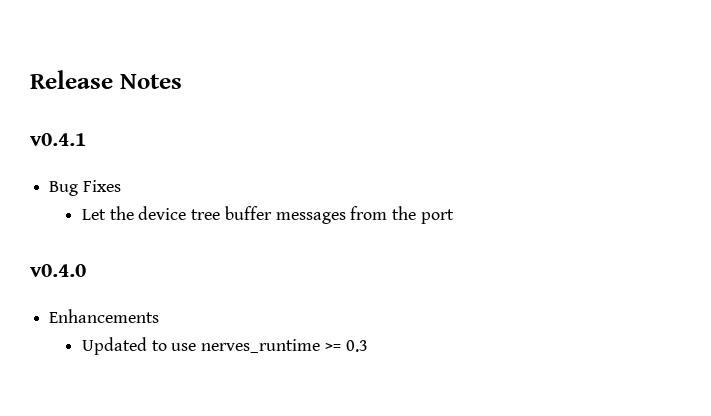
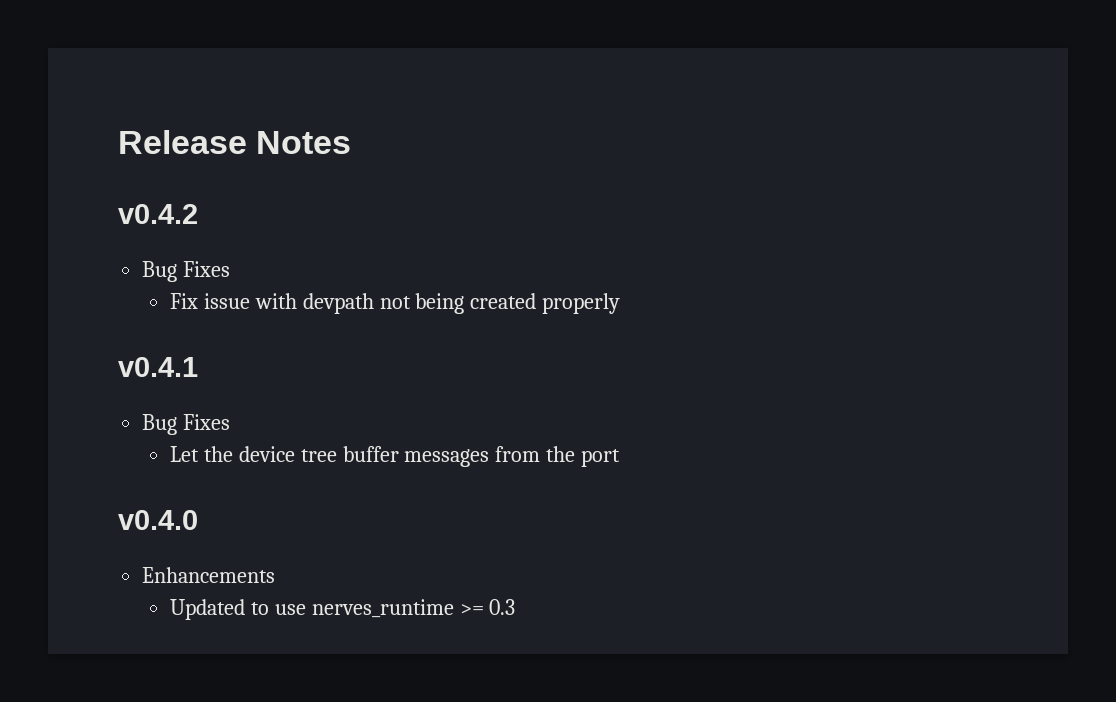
(182, 81) none -> [118,204,198,224] [142,261,231,282] [169,293,621,314] // v0.4.2 // Bug Fixes // Fix issue with devpath not being created properly

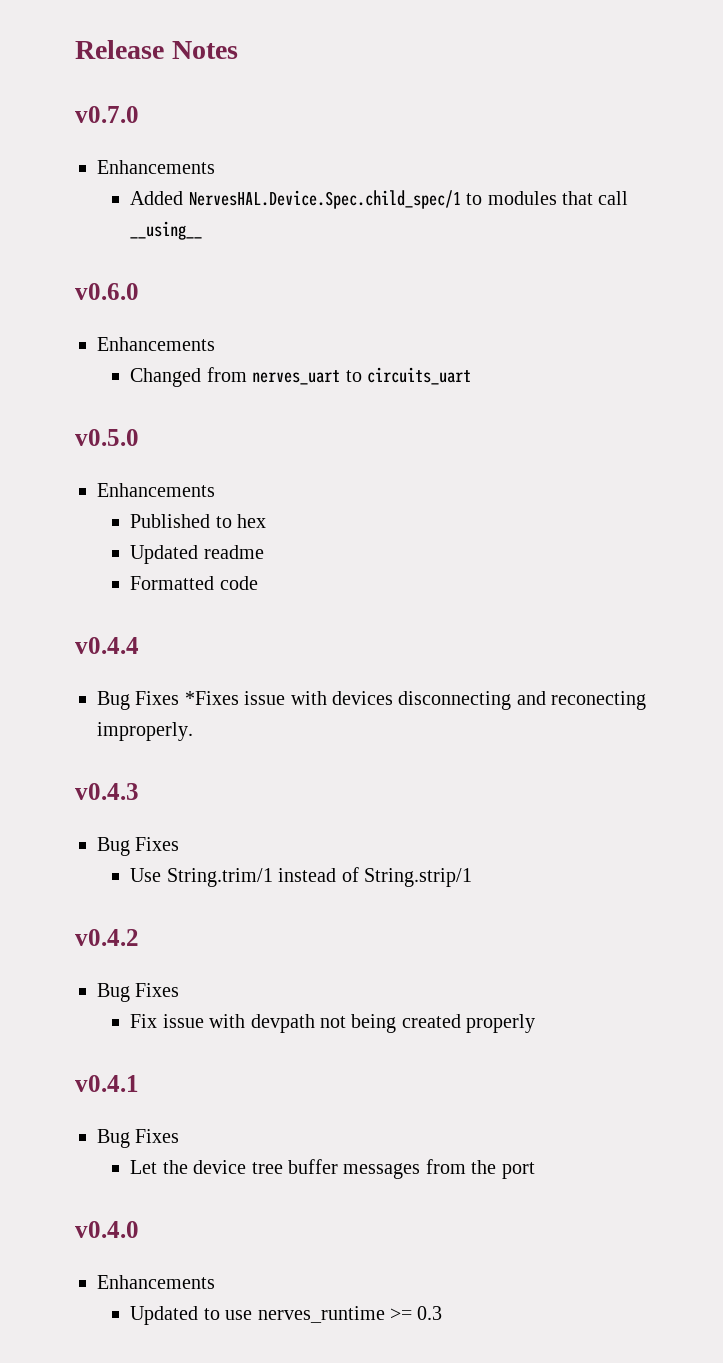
(352, 142) none -> [75,106,139,123] [97,160,215,174] [130,190,629,209] [130,221,203,240] [75,283,139,300] [97,337,215,351] [130,367,472,387] [75,429,139,446] [97,483,215,497] [130,514,267,528] [130,545,264,564] [130,576,258,590] [75,637,139,654] [97,691,647,710] [97,722,193,741] [75,783,139,800] [97,837,180,856] [130,867,473,887] // v0.7.0 // Enhancements // Added NervesHAL.Device.Spec.child_spec/1 to modules that call __using__ // v0.6.0 // Enhancements // Changed from nerves_uart to circuits_uart // v0.5.0 // Enhancements // Published to hex // Updated readme // Formatted code // v0.4.4 // Bug Fixes *Fixes issue with devices disconnecting and reconecting improperly. // v0.4.3 // Bug Fixes // Use String.trim/1 instead of String.strip/1

